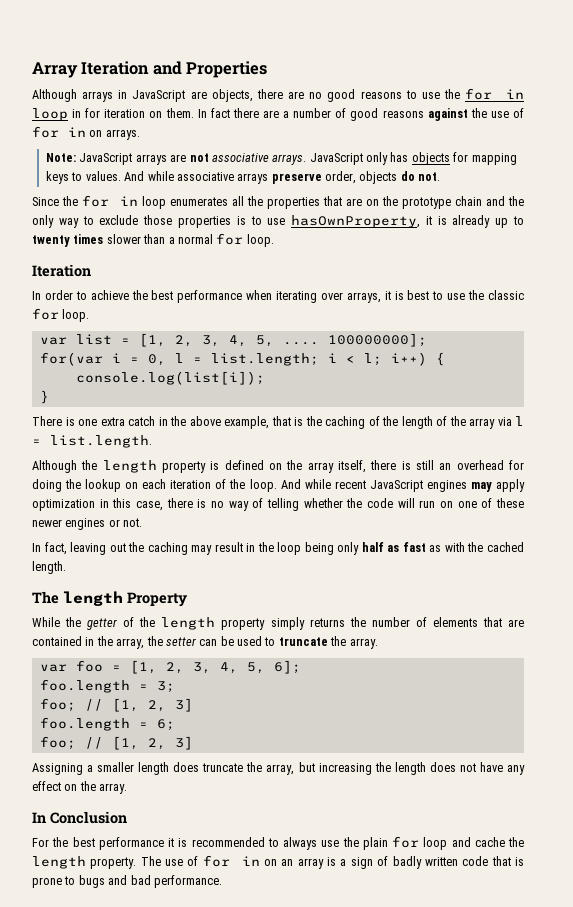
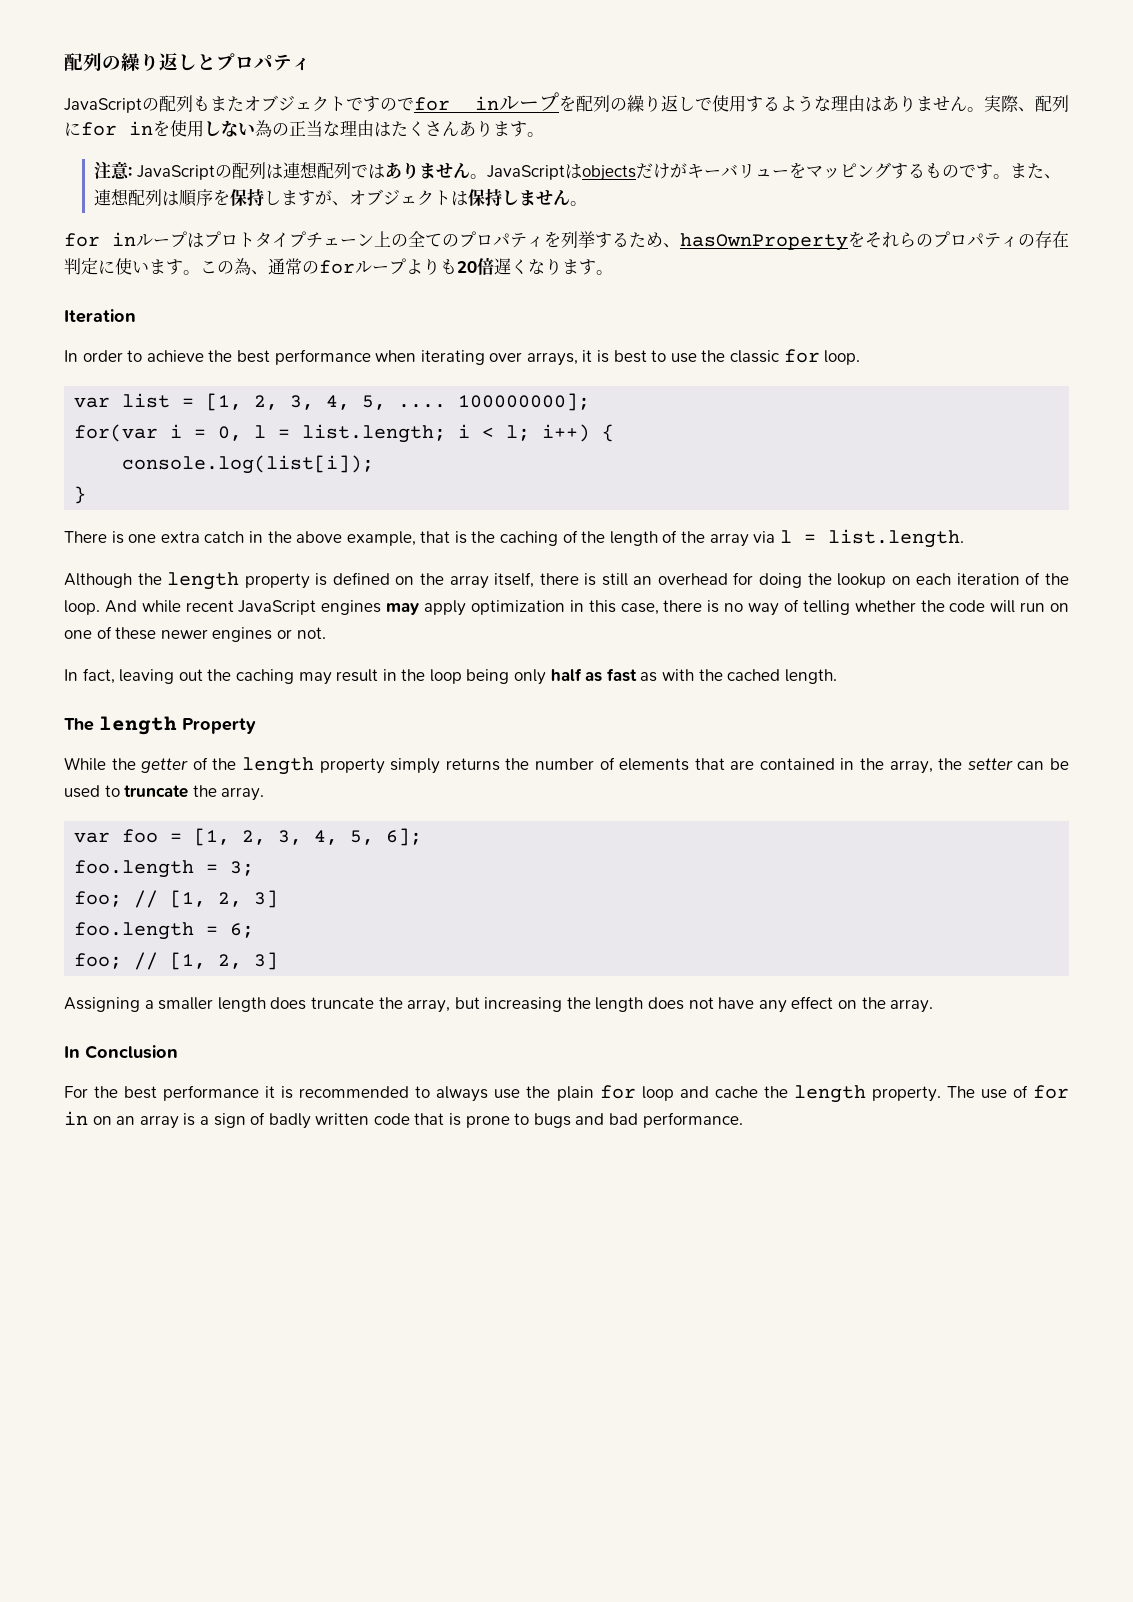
[32,61,268,78] [32,88,525,102] [32,108,524,121] [32,126,140,140] [46,152,517,165] [46,171,441,184] [32,195,525,209] [32,215,524,228] [32,233,274,247] Array Iteration and Properties // Although arrays in JavaScript are objects, there are no good reasons to use the for in loop in for iteration on them. In fact there are a number of good reasons against the use of for in on arrays. // Note: JavaScript arrays are not associative arrays. JavaScript only has objects for mapping keys to values. And while associative arrays preserve order, objects do not. // Since the for in loop enumerates all the properties that are on the prototype chain and the only way to exclude those properties is to use hasOwnProperty, it is already up to twenty times slower than a normal for loop. -> [64,53,311,72] [64,92,1069,113] [64,120,544,137] [94,161,1061,181] [94,188,588,207] [64,231,1069,251] [64,258,613,275] 配列の繰り返しとプロパティ // JavaScriptの配列もまたオブジェクトですのでfor inループを配列の繰り返しで使用するような理由はありません。実際、配列にfor inを使用しない為の正当な理由はたくさんあります。 // 注意: JavaScriptの配列は連想配列ではありません。JavaScriptはobjectsだけがキーバリューをマッピングするものです。また、連想配列は順序を保持しますが、オブジェクトは保持しません。 // for inループはプロトタイプチェーン上の全てのプロパティを列挙するため、hasOwnPropertyをそれらのプロパティの存在判定に使います。この為、通常のforループよりも20倍遅くなります。

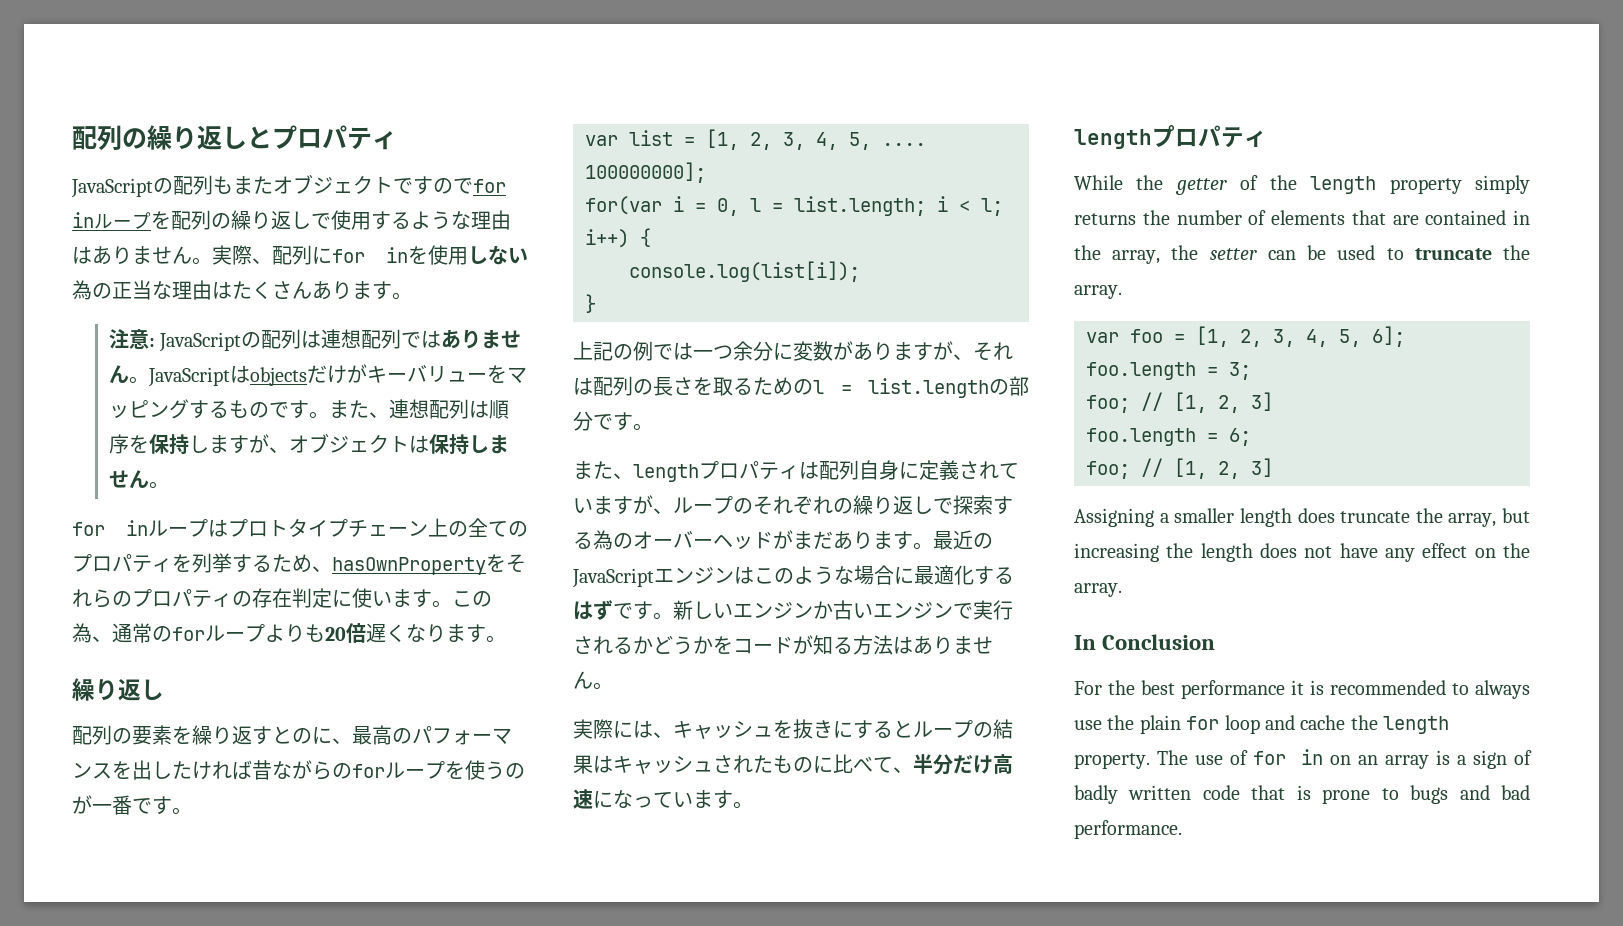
[64,309,136,323] [64,349,861,366] Iteration // In order to achieve the best performance when iterating over arrays, it is best to use the classic for loop. -> [72,678,164,701] [72,725,512,745] [72,760,525,780] [72,795,192,815] 繰り返し // 配列の要素を繰り返すとのに、最高のパフォーマンスを出したければ昔ながらのforループを使うのが一番です。
[64,529,964,548] [64,572,1070,590] [64,599,1069,616] [64,626,326,642] [64,668,837,685] [64,716,256,735] There is one extra catch in the above example, that is the caching of the length of the array via l = list.length. // Although the length property is defined on the array itself, there is still an overhead for doing the lookup on each iteration of the loop. And while recent JavaScript engines may apply optimization in this case, there is no way of telling whether the code will run on one of these newer engines or not. // In fact, leaving out the caching may result in the loop being only half as fast as with the cached length. // The length Property -> [573,341,1013,361] [573,376,1029,398] [573,411,653,431] [573,460,1019,482] [573,495,1013,515] [573,530,993,550] [572,565,1014,588] [573,600,1013,620] [573,635,993,655] [573,671,613,690] [573,719,1013,739] [573,754,1013,775] [573,789,753,809] [1074,125,1267,149] 上記の例では一つ余分に変数がありますが、それは配列の長さを取るためのl = list.lengthの部分です。 // また、lengthプロパティは配列自身に定義されていますが、ループのそれぞれの繰り返しで探索する為のオーバーヘッドがまだあります。最近のJavaScriptエンジンはこのような場合に最適化するはずです。新しいエンジンか古いエンジンで実行されるかどうかをコードが知る方法はありません。 // 実際には、キャッシュを抜きにするとループの結果はキャッシュされたものに比べて、半分だけ高速になっています。 // lengthプロパティ

